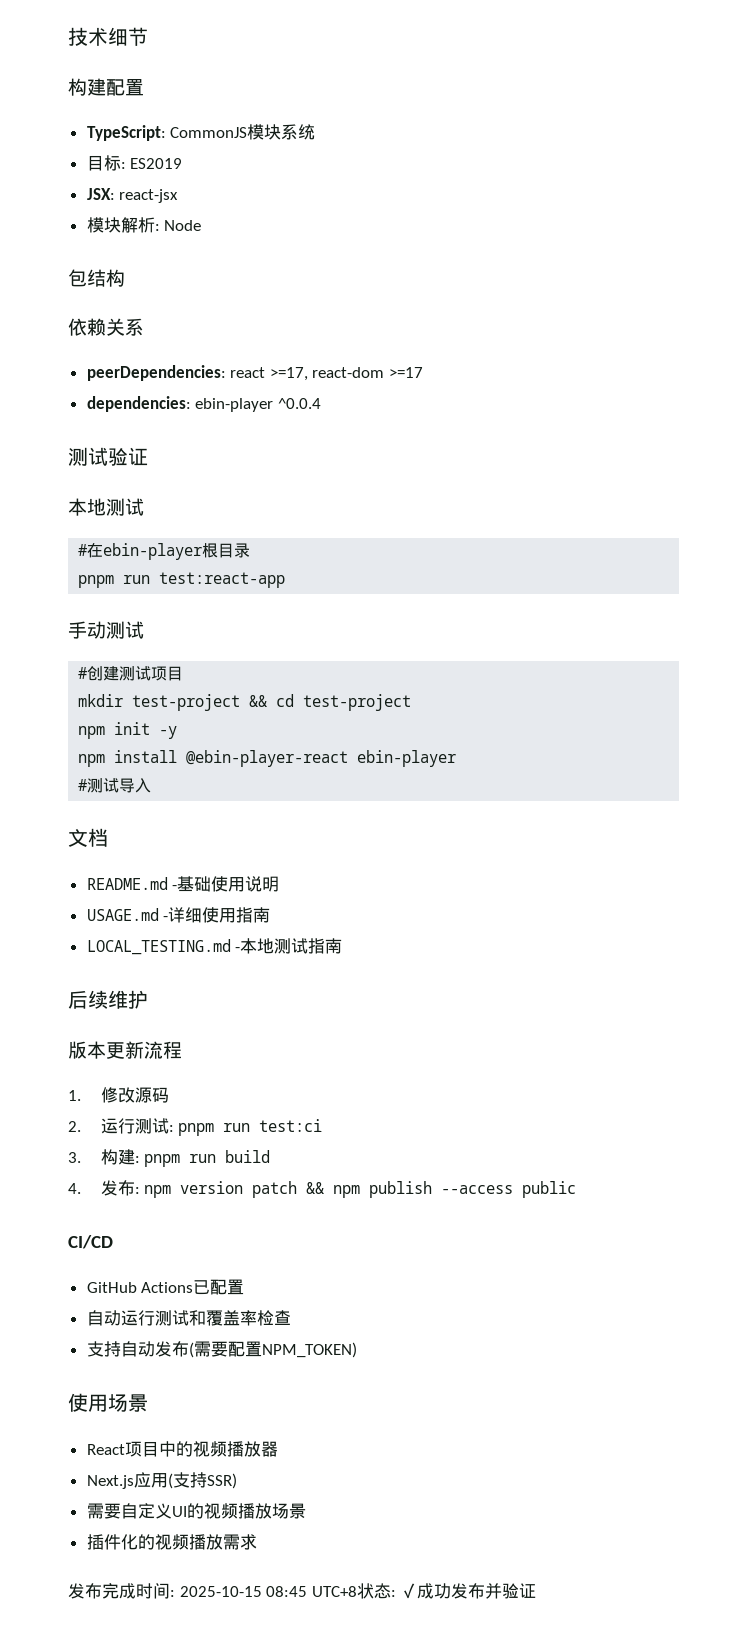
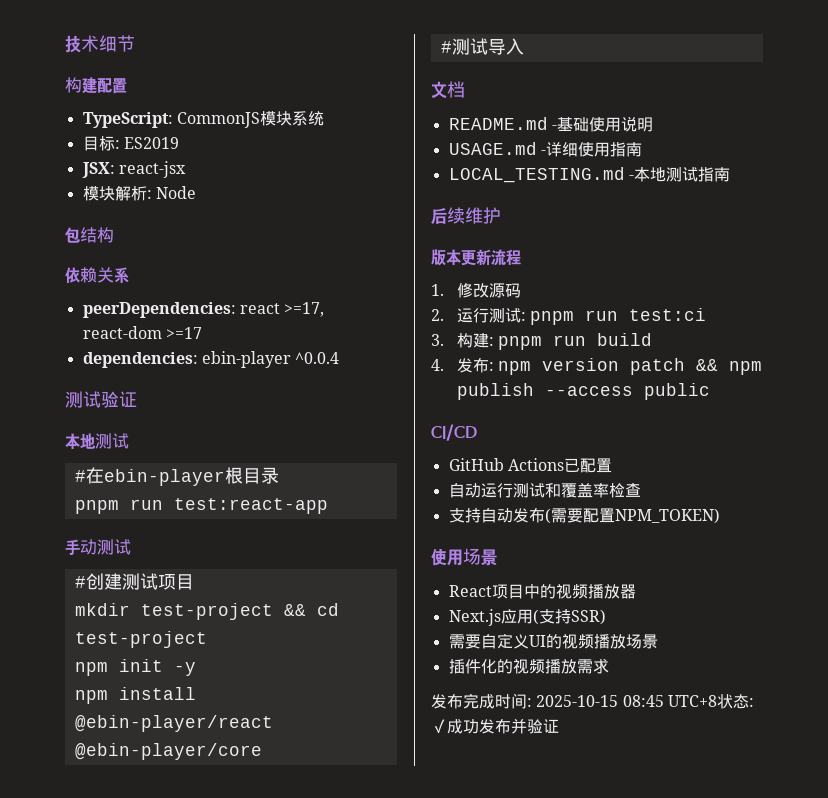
[186,750,457,767] @ebin-player-react ebin-player -> [74,715,273,732] [74,743,262,760] @ebin-player/react @ebin-player/core

